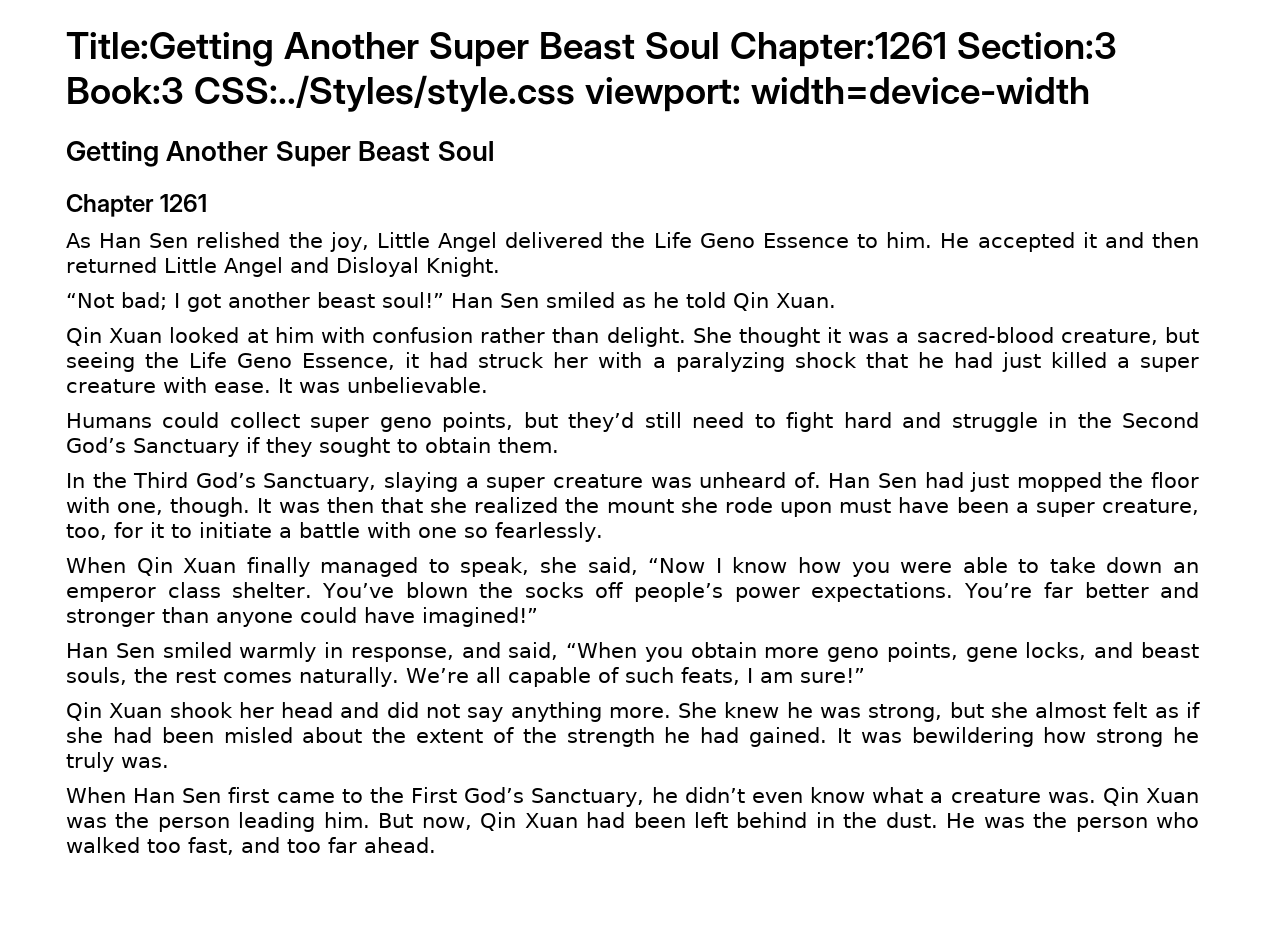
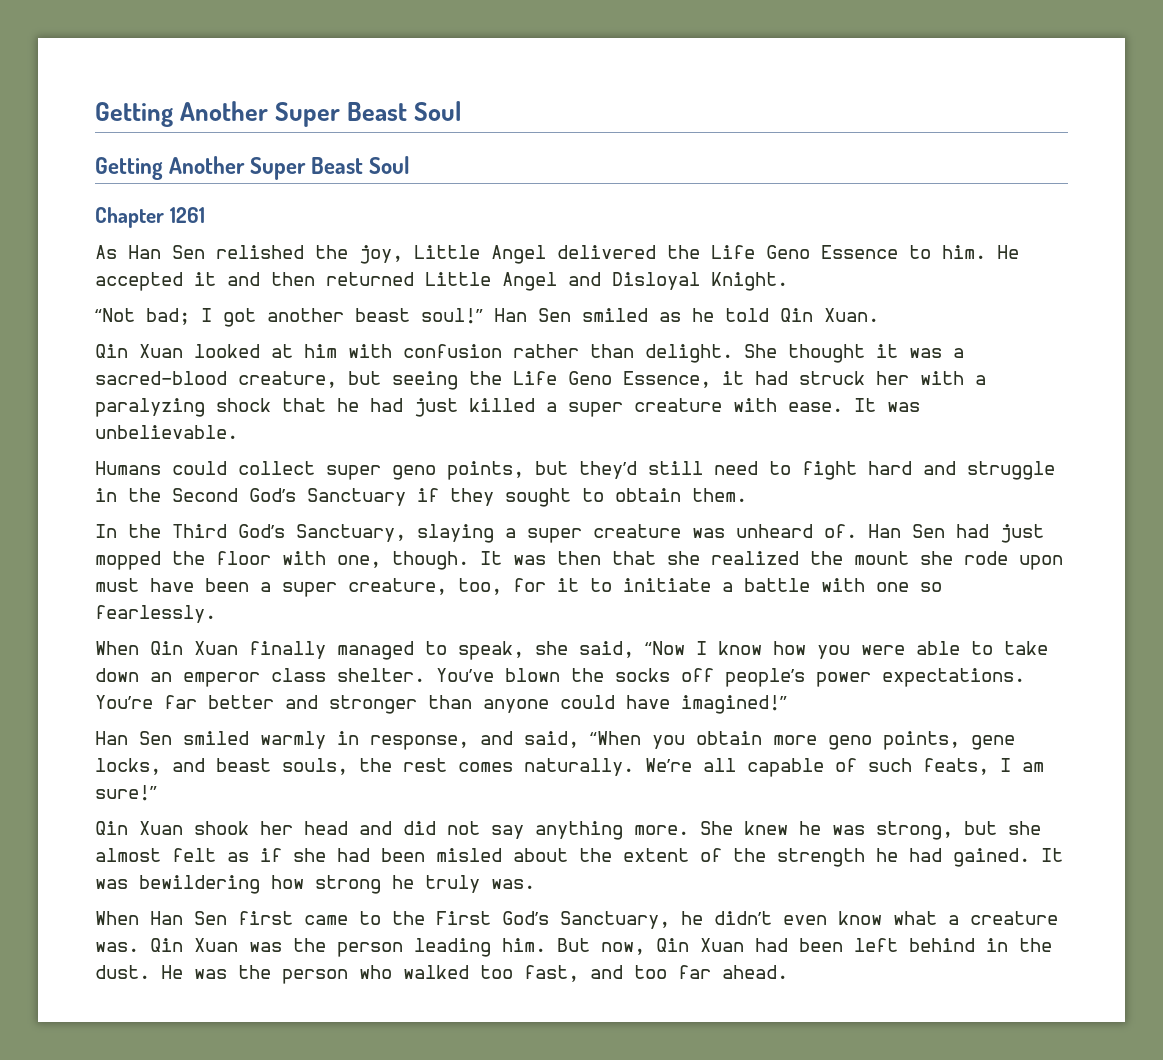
[66,32,1117,67] [66,75,1090,112] Title:Getting Another Super Beast Soul Chapter:1261 Section:3 Book:3 CSS:../Styles/style.css viewport: width=device-width -> [95,101,462,127] Getting Another Super Beast Soul

